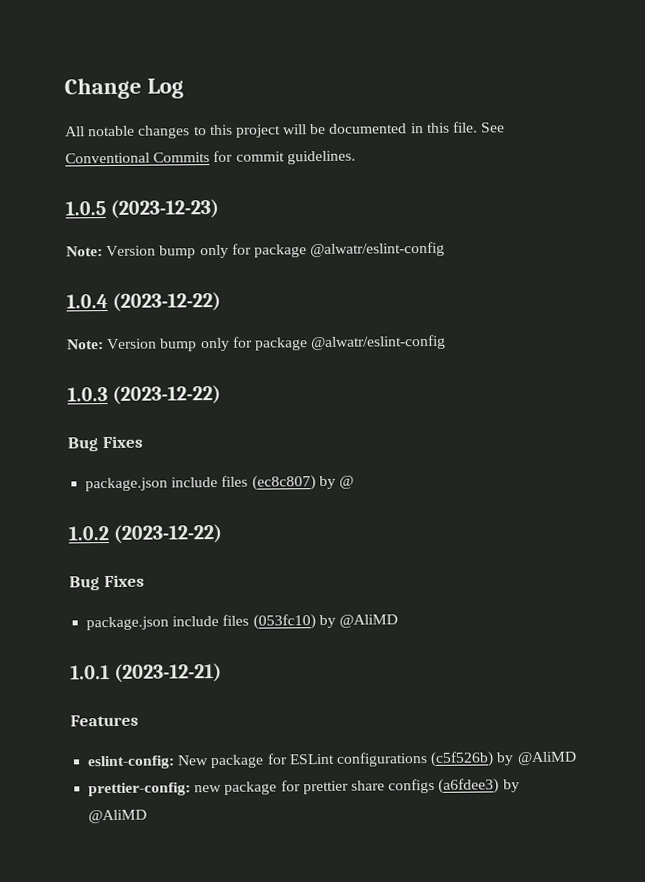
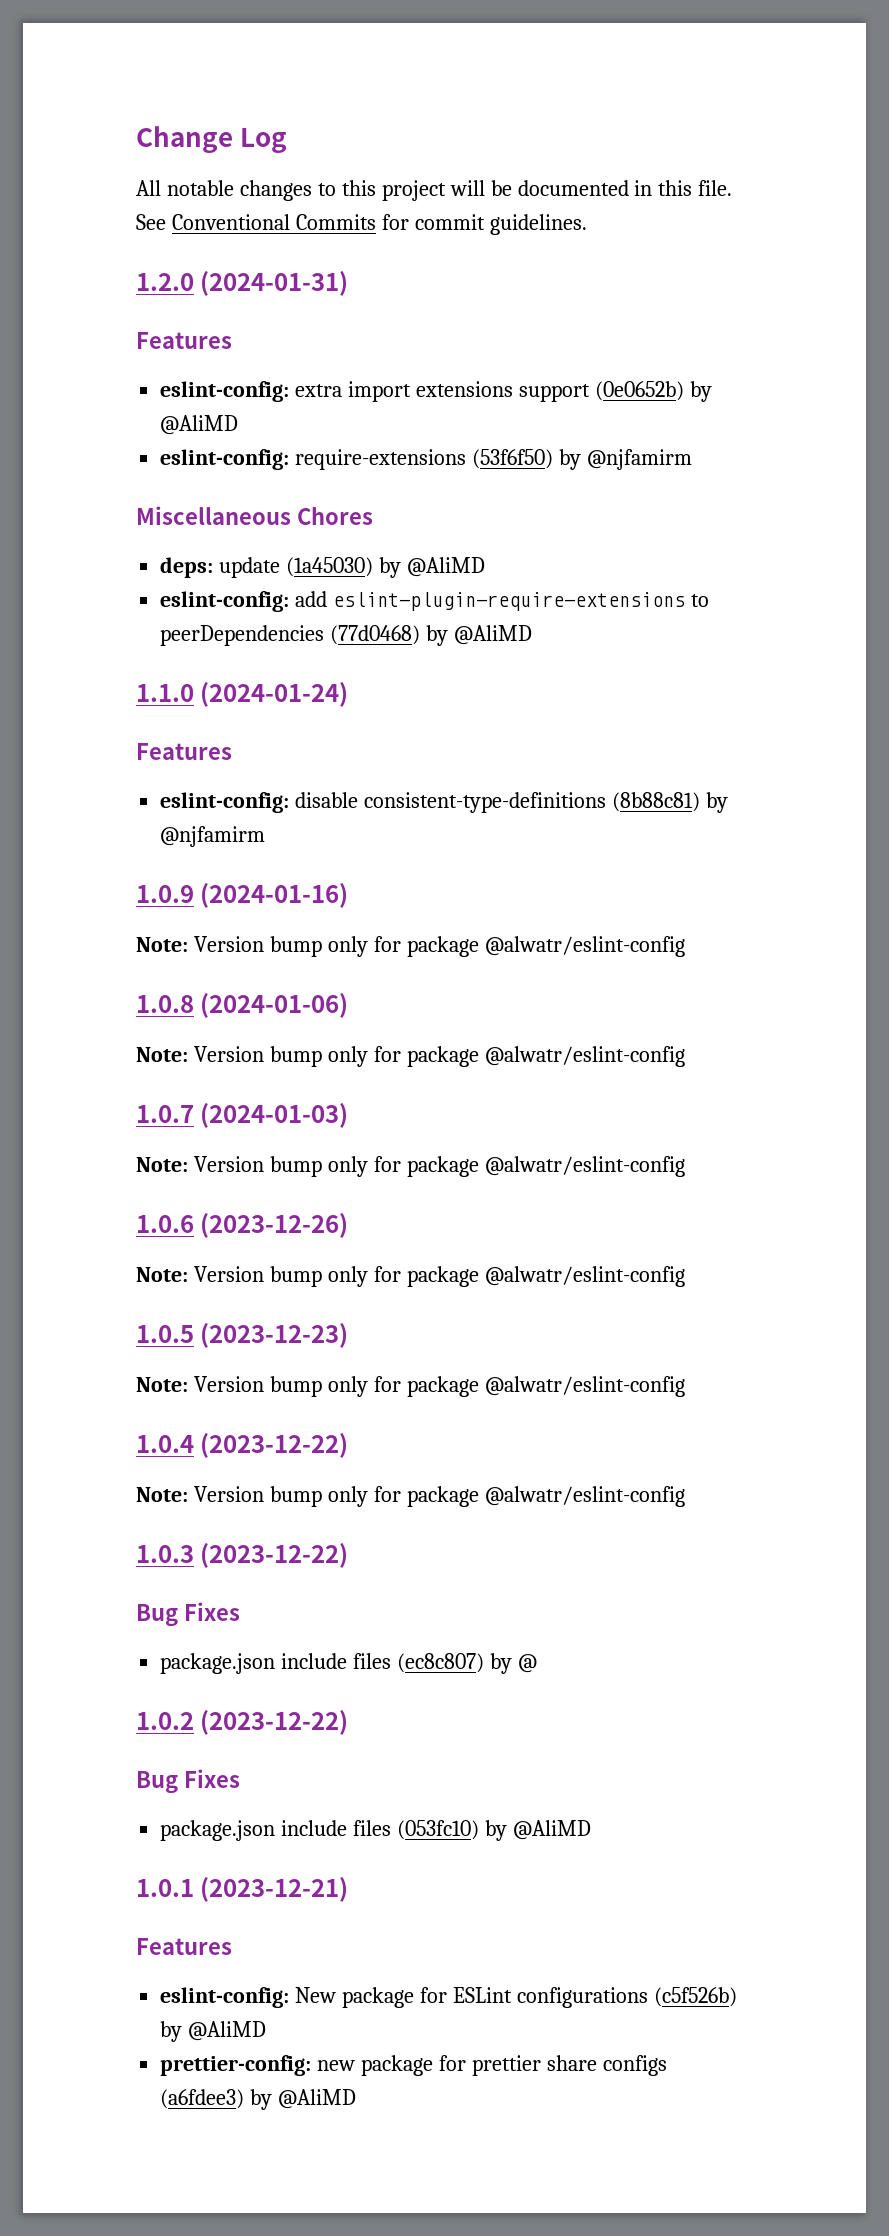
(356, 157) none -> [136,271,349,296] [136,332,232,349] [160,381,712,402] [160,415,239,435] [160,449,692,470] [136,506,373,525] [160,557,485,578] [160,591,710,612] [160,625,533,646] [136,682,349,707] [136,743,232,760] [160,792,728,813] [160,826,266,847] [136,883,349,908] [136,936,685,957] [136,993,349,1018] [136,1046,685,1067] [136,1103,349,1128] [136,1156,685,1177] [136,1213,349,1238] [136,1266,685,1287] // 1.2.0 (2024-01-31) // Features // eslint-config: extra import extensions support (0e0652b) by @AliMD // eslint-config: require-extensions (53f6f50) by @njfamirm // Miscellaneous Chores // deps: update (1a45030) by @AliMD // eslint-config: add eslint-plugin-require-extensions to peerDependencies (77d0468) by @AliMD // 1.1.0 (2024-01-24) // Features // eslint-config: disable consistent-type-definitions (8b88c81) by @njfamirm // 1.0.9 (2024-01-16) // Note: Version bump only for package @alwatr/eslint-config // 1.0.8 (2024-01-06) // Note: Version bump only for package @alwatr/eslint-config // 1.0.7 (2024-01-03) // Note: Version bump only for package @alwatr/eslint-config // 1.0.6 (2023-12-26) // Note: Version bump only for package @alwatr/eslint-config

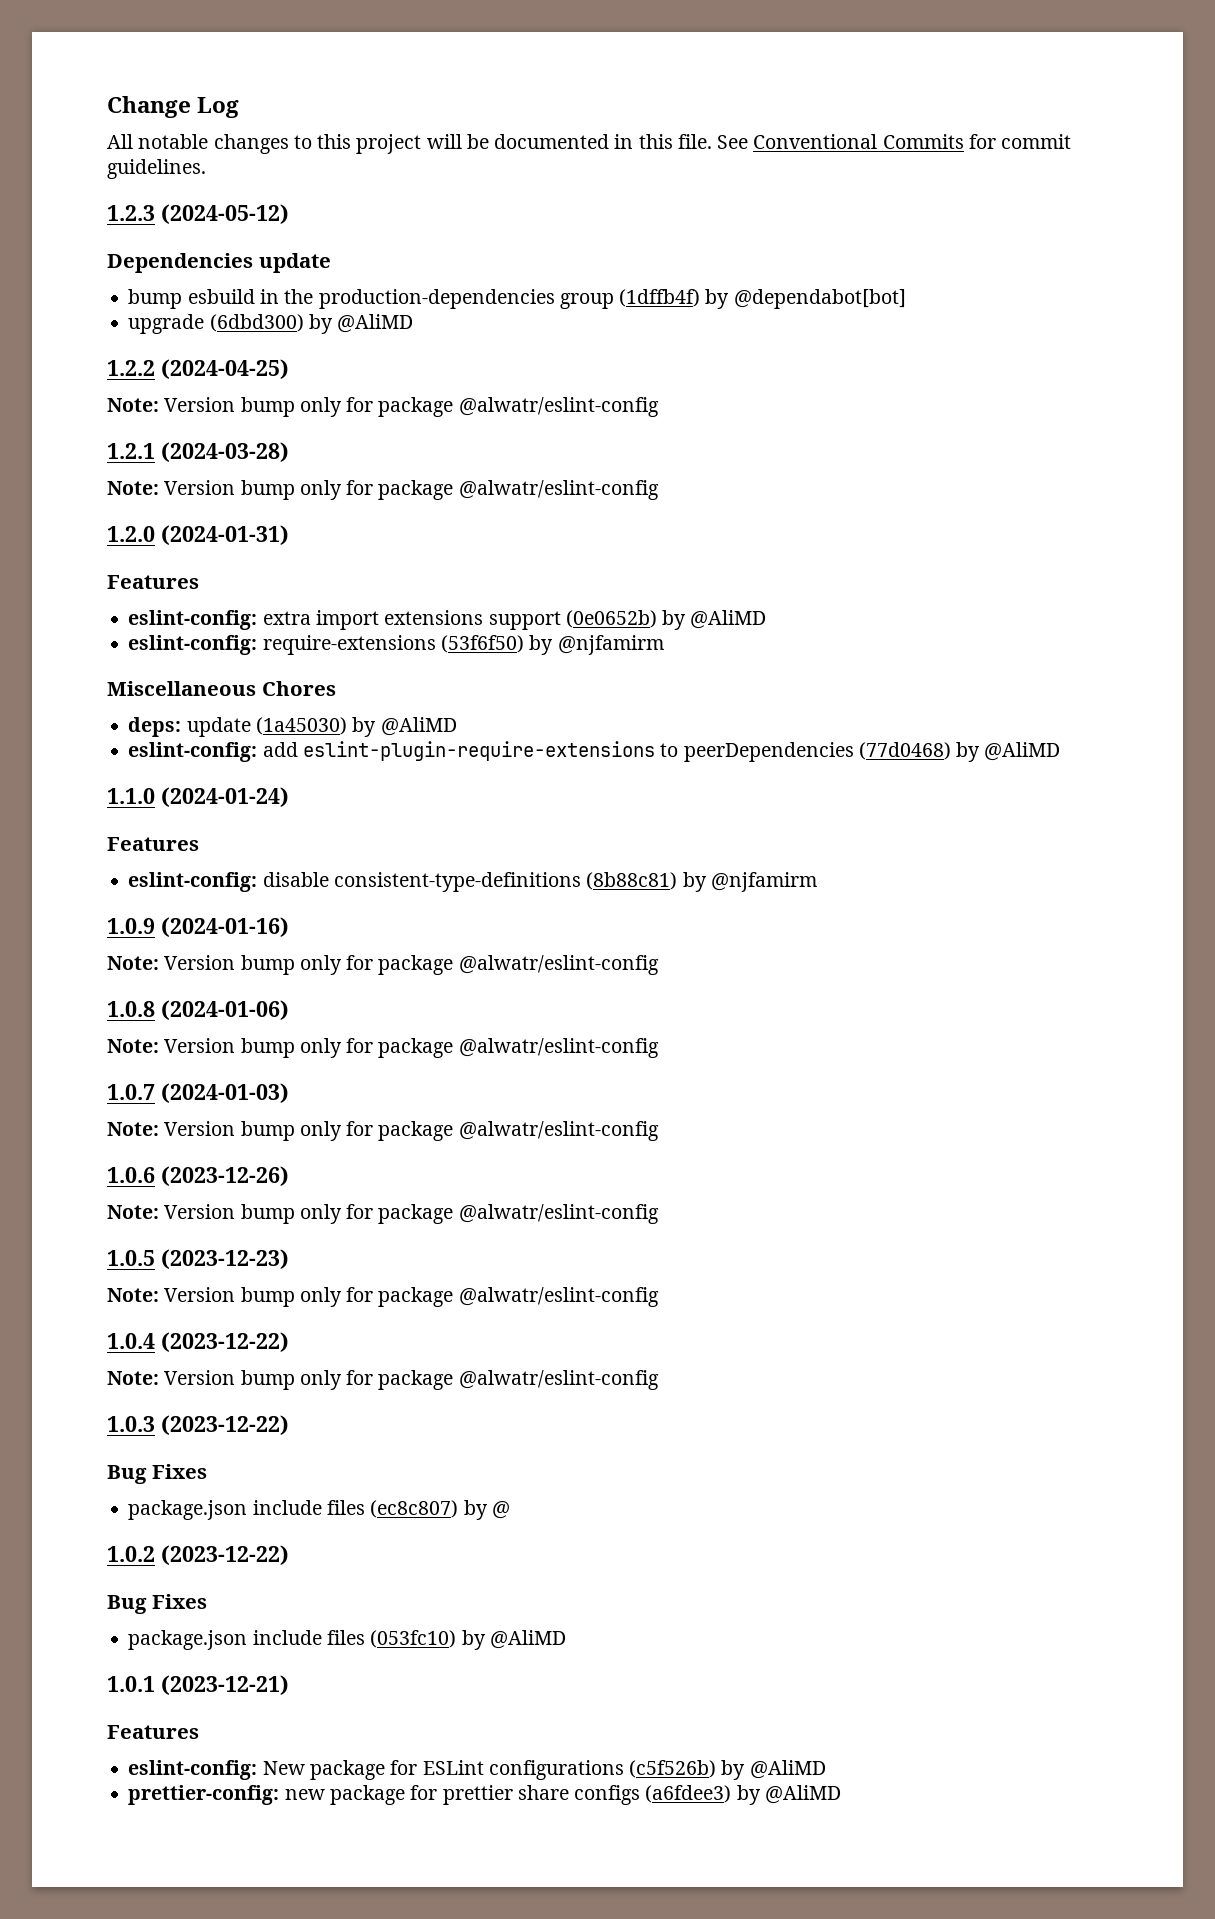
(587, 224) none -> [107,204,289,224] [107,253,331,273] [128,289,906,309] [128,314,414,334] [107,359,289,379] [107,397,659,417] [107,442,289,462] [107,480,659,500] // 1.2.3 (2024-05-12) // Dependencies update // bump esbuild in the production-dependencies group (1dffb4f) by @dependabot[bot] // upgrade (6dbd300) by @AliMD // 1.2.2 (2024-04-25) // Note: Version bump only for package @alwatr/eslint-config // 1.2.1 (2024-03-28) // Note: Version bump only for package @alwatr/eslint-config

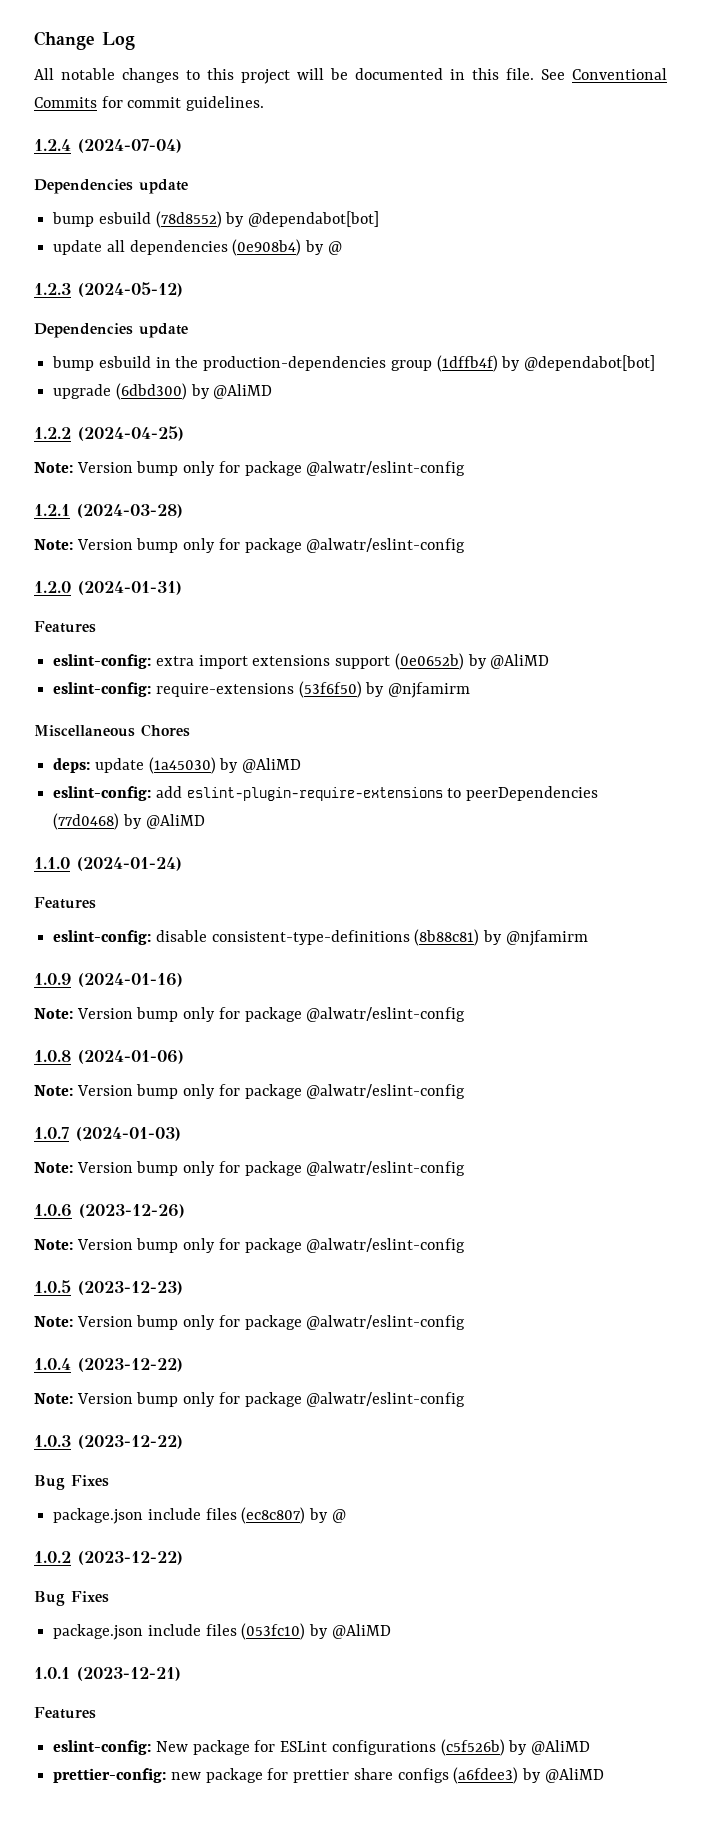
(206, 169) none -> [34,139,182,153] [34,179,188,194] [52,211,380,228] [53,239,342,256] // 1.2.4 (2024-07-04) // Dependencies update // bump esbuild (78d8552) by @dependabot[bot] // update all dependencies (0e908b4) by @

